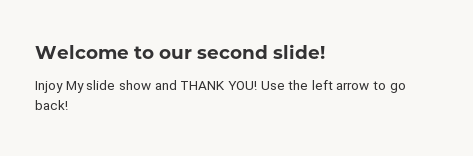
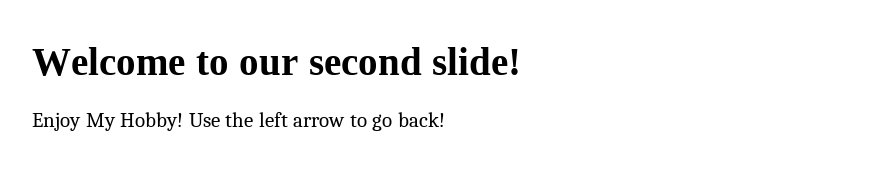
[35,80,257,93] Injoy My slide show and THANK YOU! -> [32,112,184,131] Enjoy My Hobby!

